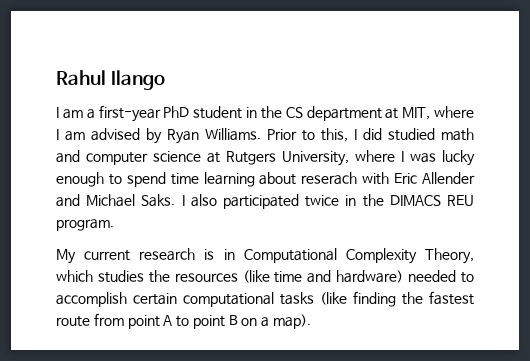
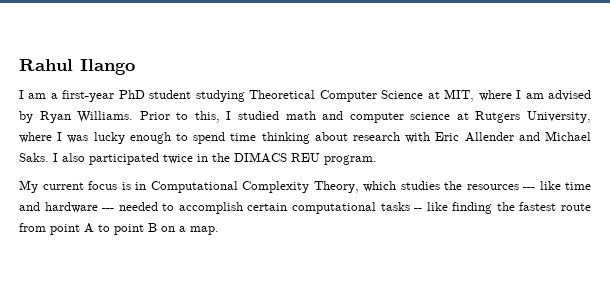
[246,106,382,121] in the CS department -> [195,90,424,102] studying Theoretical Computer Science
[363,128,382,140] did -> (232, 115) none
[203,172,358,187] learning about reserach -> [261,132,400,144] thinking about research
[139,248,196,261] research -> [88,181,117,190] focus
[242,270,404,283] (like time and hardware) -> [523,181,591,190] [19,202,115,213] --- like time and hardware ---
[320,292,347,305] (like -> [414,202,448,211] -- like
[273,314,312,329] map). -> [190,226,219,235] map.

